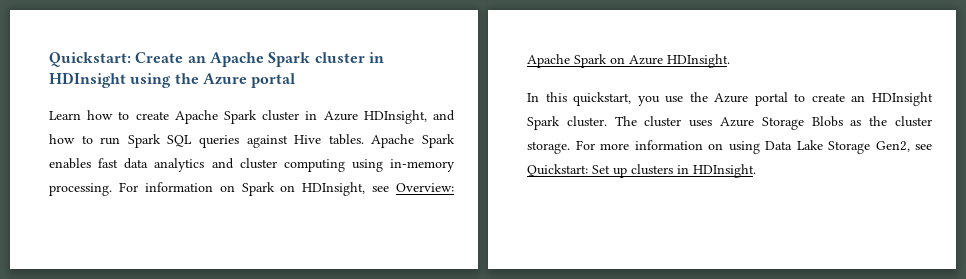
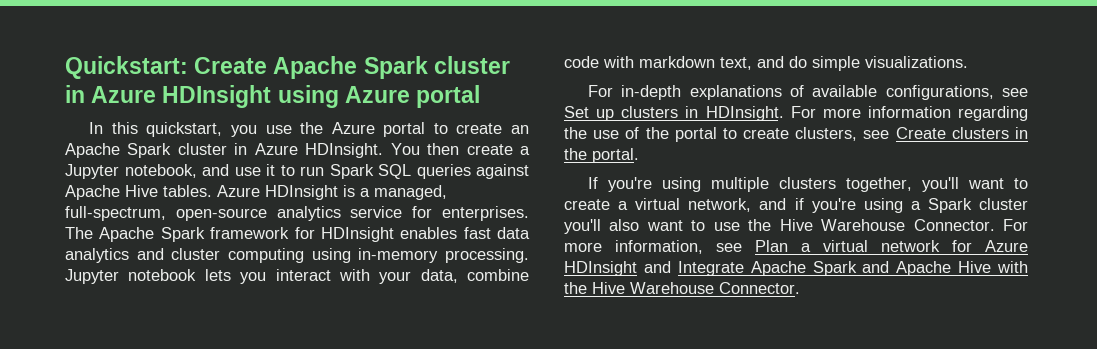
[187,52,384,67] [49,72,296,88] [49,110,455,124] [49,134,455,148] [49,158,455,172] [49,182,454,196] [527,54,730,68] an Apache Spark cluster in HDInsight using the Azure portal // Learn how to create Apache Spark cluster in Azure HDInsight, and how to run Spark SQL queries against Hive tables. Apache Spark enables fast data analytics and cluster computing using in-memory processing. For information on Spark on HDInsight, see Overview: Apache Spark on Azure HDInsight. -> [273,56,510,79] [65,85,481,108] Apache Spark cluster in Azure HDInsight using Azure portal
[872,92,933,106] [527,116,932,130] [527,140,932,154] [527,164,588,177] HDInsight Spark cluster. The cluster uses Azure Storage Blobs as the cluster storage. For more information on using Data Lake Storage Gen2, see Quickstart: -> [65,143,531,158] [65,164,529,179] [65,185,447,200] [65,206,529,221] [65,227,530,242] [65,248,529,263] [65,269,529,284] [564,56,968,71] [588,85,1028,100] Apache Spark cluster in Azure HDInsight. You then create a Jupyter notebook, and use it to run Spark SQL queries against Apache Hive tables. Azure HDInsight is a managed, full-spectrum, open-source analytics service for enterprises. The Apache Spark framework for HDInsight enables fast data analytics and cluster computing using in-memory processing. Jupyter notebook lets you interact with your data, combine code with markdown text, and do simple visualizations. // For in-depth explanations of available configurations, see
(756, 171) none -> [790,106,1028,121] [564,127,1028,142] [564,148,639,163] [588,177,1028,192] [564,198,1028,213] [564,219,1028,234] [564,240,1028,254] [564,261,1028,276] [564,282,800,294] For more information regarding the use of the portal to create clusters, see Create clusters in the portal. // If you're using multiple clusters together, you'll want to create a virtual network, and if you're using a Spark cluster you'll also want to use the Hive Warehouse Connector. For more information, see Plan a virtual network for Azure HDInsight and Integrate Apache Spark and Apache Hive with the Hive Warehouse Connector.

